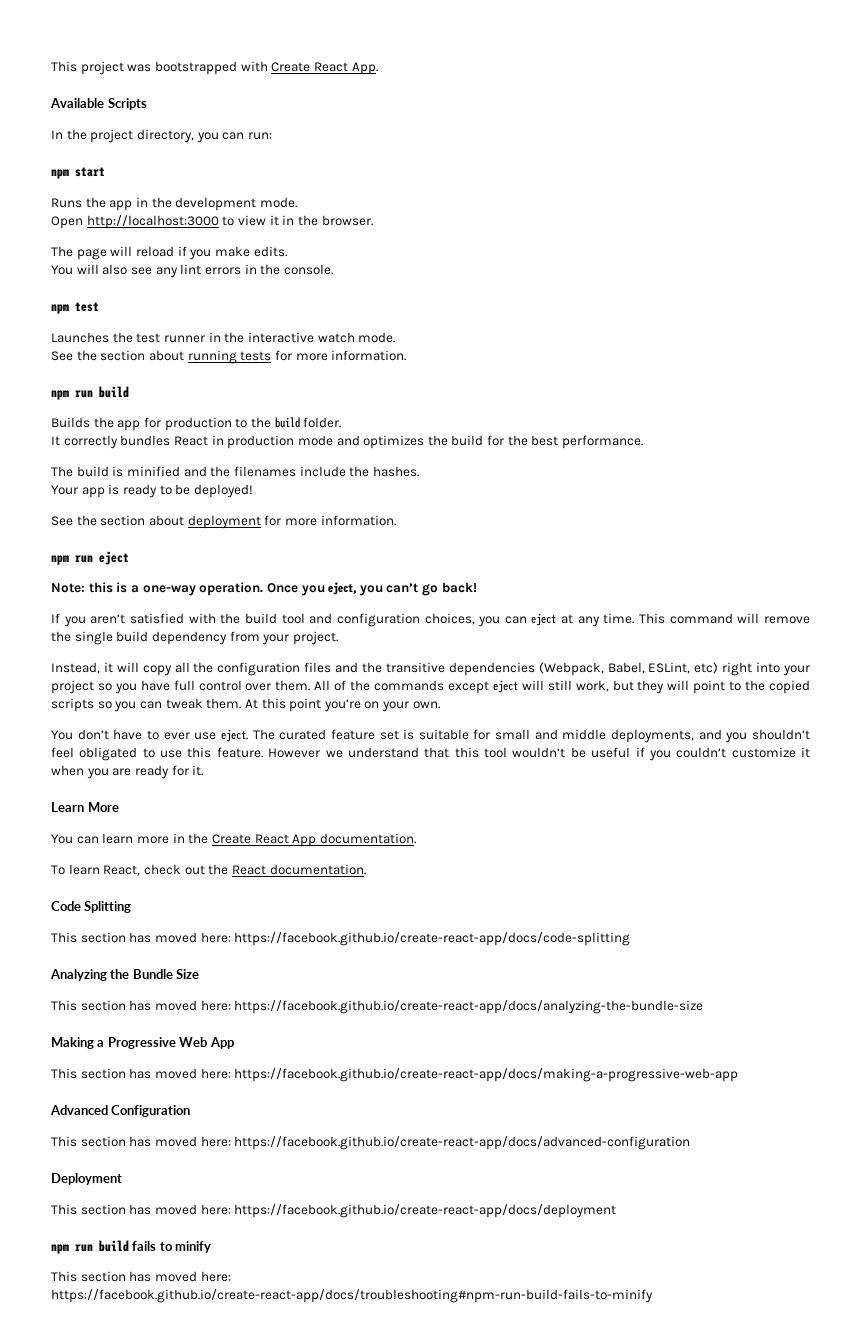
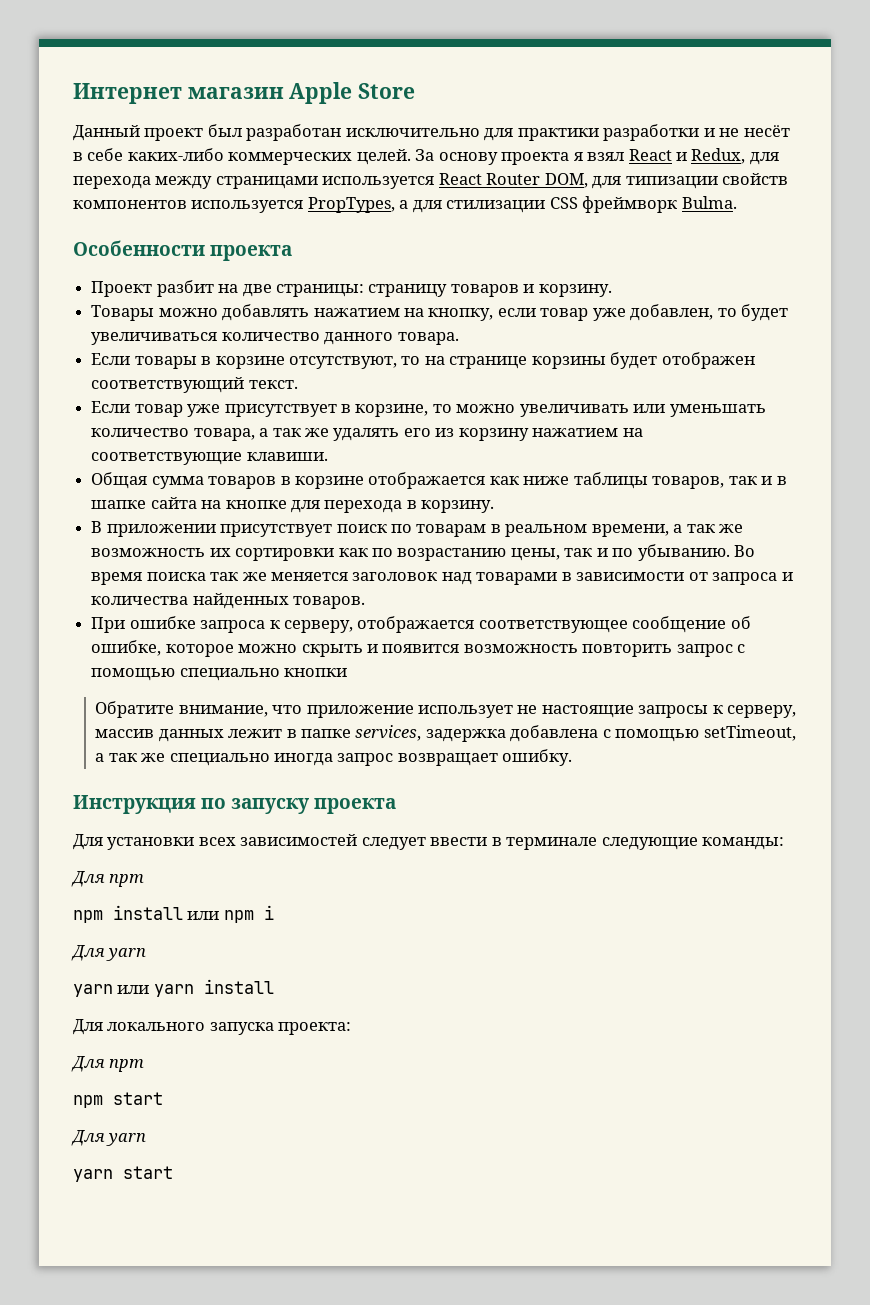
[51,61,378,75] [50,98,147,110] [51,129,272,143] [51,167,105,179] [51,197,297,211] [51,215,373,229] [51,246,287,260] [51,264,333,278] [51,302,99,314] [51,332,396,343] [51,350,407,364] [51,386,129,400] [51,417,342,431] [51,435,644,449] [51,466,419,477] [51,484,253,498] [51,515,396,529] [51,551,129,565] [51,582,477,596] [51,613,810,627] [51,631,338,645] [51,662,811,676] [51,680,811,694] [51,698,440,712] [51,729,810,743] [51,747,810,761] [51,765,204,779] [51,802,119,812] [51,833,416,847] [51,864,366,876] [51,901,132,913] [51,932,631,946] [50,969,200,981] [51,1000,704,1014] [51,1037,234,1049] [51,1068,739,1082] [50,1105,191,1117] [51,1136,691,1150] [51,1173,122,1185] [51,1204,617,1218] [51,1240,212,1254] [51,1271,231,1282] [51,1289,653,1303] This project was bootstrapped with Create React App. // Available Scripts // In the project directory, you can run: // npm start // Runs the app in the development mode. // Open http://localhost:3000 to view it in the browser. // The page will reload if you make edits. // You will also see any lint errors in the console. // npm test // Launches the test runner in the interactive watch mode. // See the section about running tests for more information. // npm run build // Builds the app for production to the build folder. // It correctly bundles React in production mode and optimizes the build for the best performance. // The build is minified and the filenames include the hashes. // Your app is ready to be deployed! // See the section about deployment for more information. // npm run eject // Note: this is a one-way operation. Once you eject, you can’t go back! // If you aren’t satisfied with the build tool and configuration choices, you can eject at any time. This command will remove the single build dependency from your project. // Instead, it will copy all the configuration files and the transitive dependencies (Webpack, Babel, ESLint, etc) right into your project so you have full control over them. All of the commands except eject will still work, but they will point to the copied scripts so you can tweak them. At this point you’re on your own. // You don’t have to ever use eject. The curated feature set is suitable for small and middle deployments, and you shouldn’t feel obligated to use this feature. However we understand that this tool wouldn’t be useful if you couldn’t customize it when you are ready for it. // Learn More // You can learn more in the Create React App documentation. // To learn React, check out the React documentation. // Code Splitting // This section has moved here: https://facebook.github.io/create-react-app/docs/code-splitting // Analyzing the Bundle Size // This section has moved here: https://facebook.github.io/create-react-app/docs/analyzing-the-bundle-size // Making a Progressive Web App // This section has moved here: https://facebook.github.io/create-react-app/docs/making-a-progressive-web-app // Advanced Configuration // This section has moved here: https://facebook.github.io/create-react-app/docs/advanced-configuration // Deployment // This section has moved here: https://facebook.github.io/create-react-app/docs/deployment // npm run build fails to minify // This section has moved here: https://facebook.github.io/create-react-app/docs/troubleshooting#npm-run-build-fails-to-minify -> [73,82,416,104] [73,124,790,141] [73,148,779,165] [73,173,789,189] [73,196,737,213] [73,240,293,261] [91,280,612,297] [91,304,789,321] [91,332,459,345] [91,352,755,369] [91,377,298,393] [91,401,766,417] [91,428,643,441] [91,452,328,465] [91,472,787,489] [91,497,495,513] [91,521,744,537] [91,544,756,561] [91,572,793,585] [91,593,366,609] [91,616,751,633] [91,640,746,657] [91,668,348,681] [95,701,797,718] [95,725,796,742] [95,749,573,766] [73,795,397,814] [73,834,785,850] [71,871,145,887] [73,905,274,923] [71,945,147,961] [73,979,274,997] [73,1019,352,1035] [71,1056,145,1072] [73,1092,163,1108] [71,1130,147,1146] [73,1166,173,1182] Интернет магазин Apple Store // Данный проект был разработан исключительно для практики разработки и не несёт в себе каких-либо коммерческих целей. За основу проекта я взял React и Redux, для перехода между страницами используется React Router DOM, для типизации свойств компонентов используется PropTypes, а для стилизации CSS фреймворк Bulma. // Особенности проекта // Проект разбит на две страницы: страницу товаров и корзину. // Товары можно добавлять нажатием на кнопку, если товар уже добавлен, то будет увеличиваться количество данного товара. // Если товары в корзине отсутствуют, то на странице корзины будет отображен соответствующий текст. // Если товар уже присутствует в корзине, то можно увеличивать или уменьшать количество товара, а так же удалять его из корзину нажатием на соответствующие клавиши. // Общая сумма товаров в корзине отображается как ниже таблицы товаров, так и в шапке сайта на кнопке для перехода в корзину. // В приложении присутствует поиск по товарам в реальном времени, а так же возможность их сортировки как по возрастанию цены, так и по убыванию. Во время поиска так же меняется заголовок над товарами в зависимости от запроса и количества найденных товаров. // При ошибке запроса к серверу, отображается соответствующее сообщение об ошибке, которое можно скрыть и появится возможность повторить запрос с помощью специально кнопки // Обратите внимание, что приложение использует не настоящие запросы к серверу, массив данных лежит в папке services, задержка добавлена с помощью setTimeout, а так же специально иногда запрос возвращает ошибку. // Инструкция по запуску проекта // Для установки всех зависимостей следует ввести в терминале следующие команды: // Для npm // npm install или npm i // Для yarn // yarn или yarn install // Для локального запуска проекта: // Для npm // npm start // Для yarn // yarn start

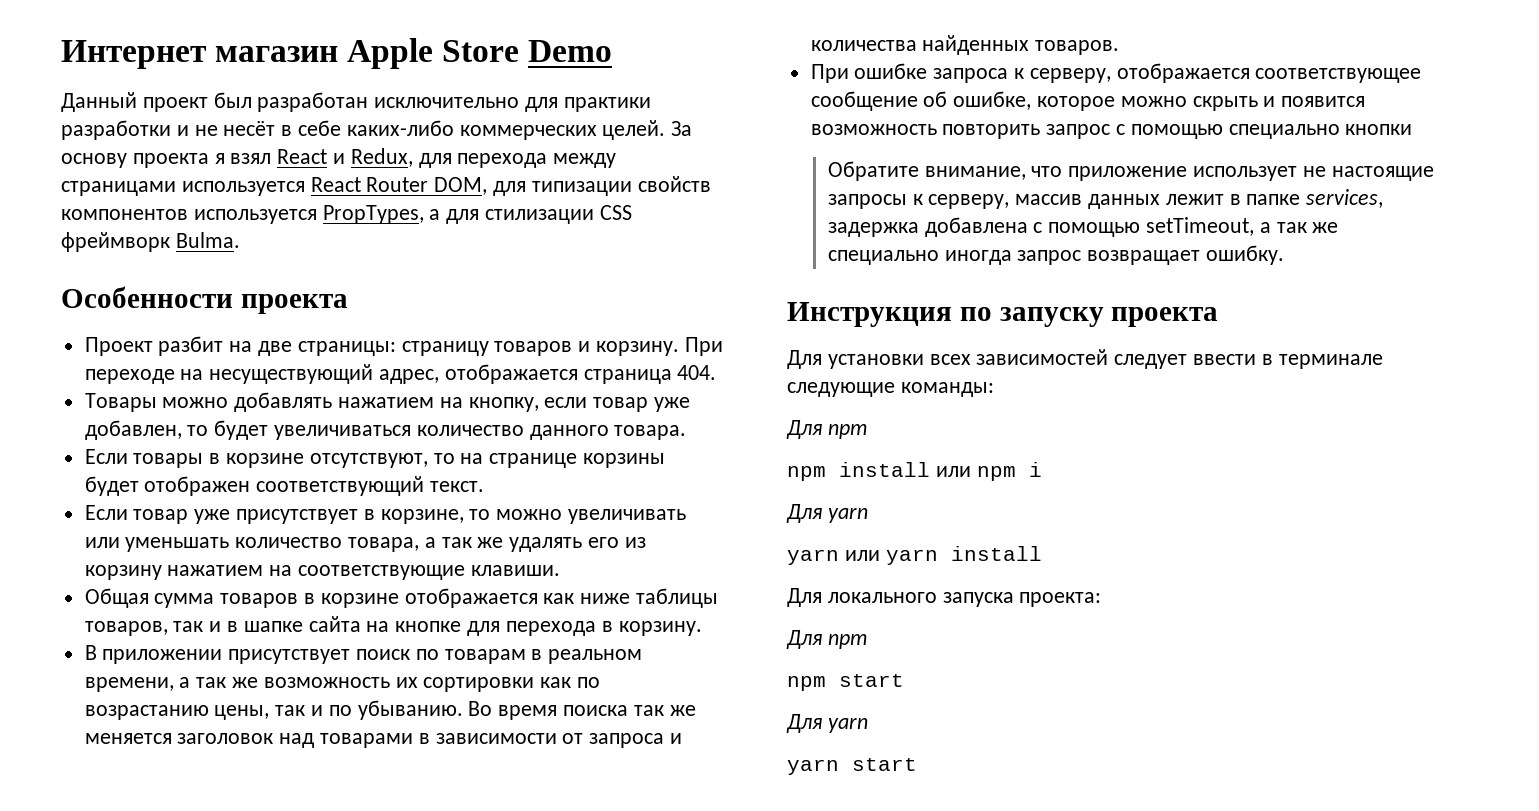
(416, 91) none -> [528,40,613,62] Demo
(612, 290) none -> [684,337,723,356] [84,364,717,384] При переходе на несуществующий адрес, отображается страница 404.

